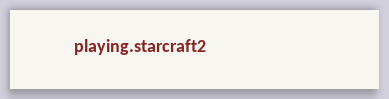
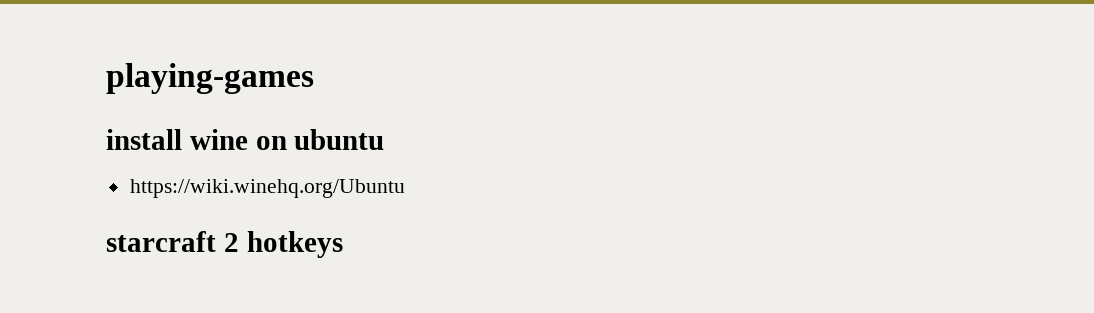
[74,39,206,55] playing.starcraft2 -> [106,63,314,94] [106,129,385,150] [129,179,405,198] [106,231,343,258] playing-games // install wine on ubuntu // https://wiki.winehq.org/Ubuntu // starcraft 2 hotkeys

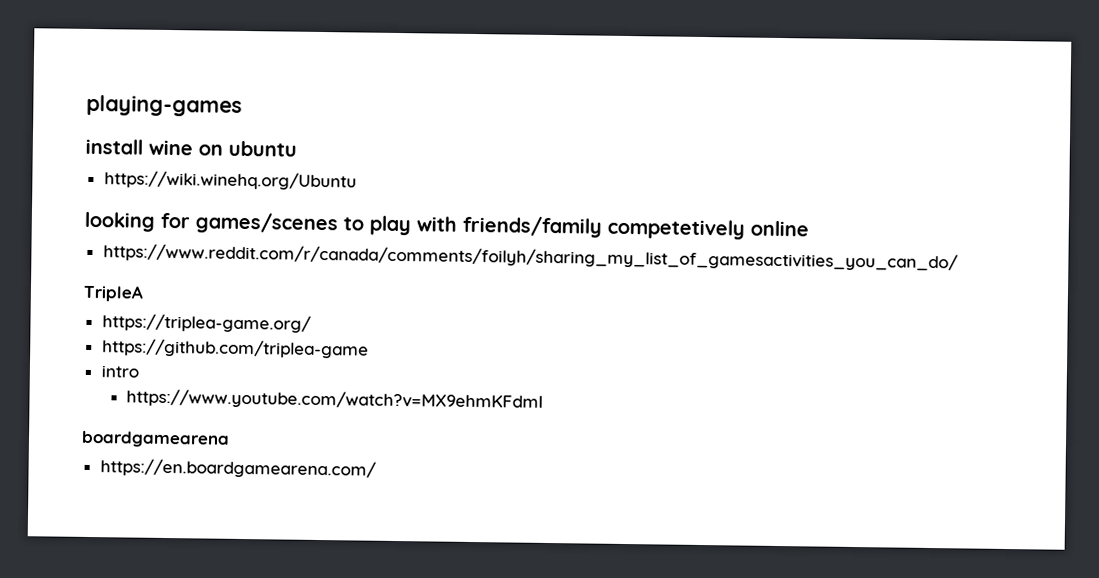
[106,231,343,258] starcraft 2 hotkeys -> [84,211,809,240] [102,243,958,272] [83,284,144,302] [101,313,311,333] [101,338,369,359] [100,365,139,378] [126,388,545,411] [81,430,230,448] [99,458,376,479] looking for games/scenes to play with friends/family competetively online // https://www.reddit.com/r/canada/comments/foilyh/sharing_my_list_of_gamesactivities_you_can_do/ // TripleA // https://triplea-game.org/ // https://github.com/triplea-game // intro // https://www.youtube.com/watch?v=MX9ehmKFdmI // boardgamearena // https://en.boardgamearena.com/

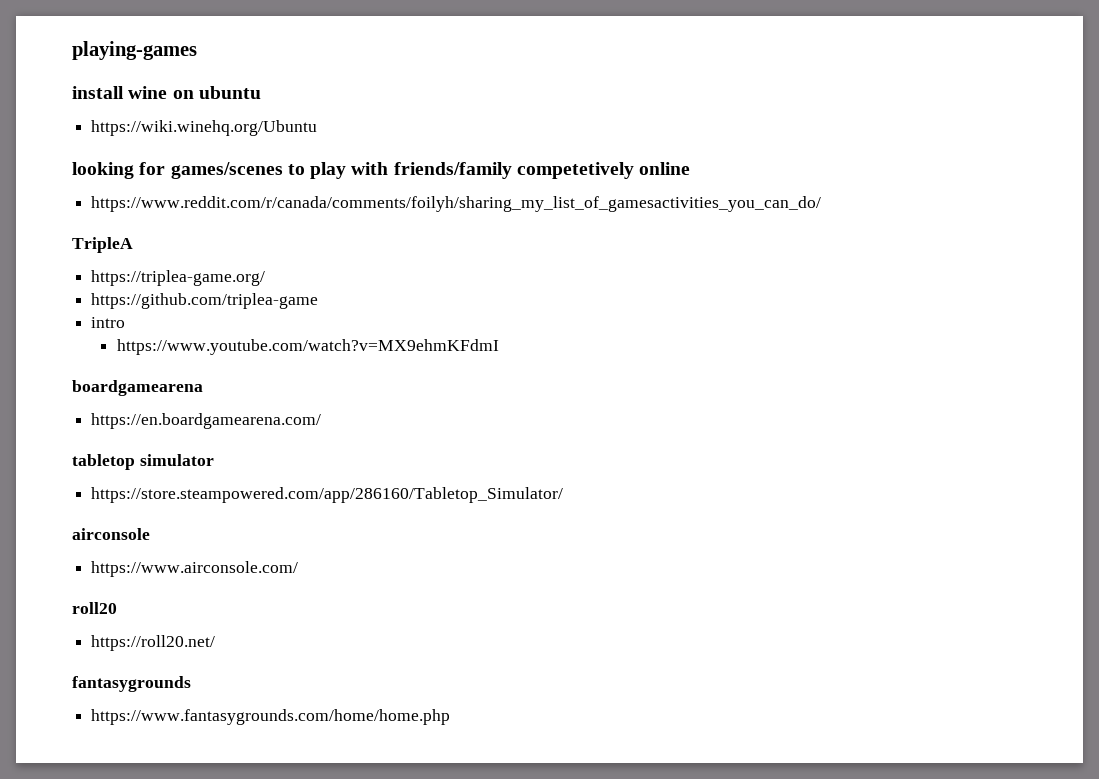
(376, 468) none -> [72,454,214,470] [91,487,564,503] [72,528,150,540] [91,561,299,577] [72,602,117,614] [91,635,216,651] [72,676,191,692] [91,709,451,725] // tabletop simulator // https://store.steampowered.com/app/286160/Tabletop_Simulator/ // airconsole // https://www.airconsole.com/ // roll20 // https://roll20.net/ // fantasygrounds // https://www.fantasygrounds.com/home/home.php

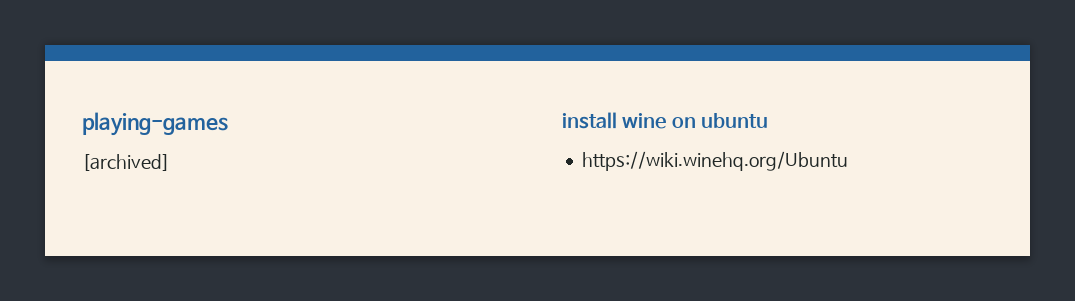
(197, 50) none -> [82,154,170,171] // [archived]
[72,162,691,179] [91,196,822,212] [72,237,133,253] [91,270,266,286] [91,293,319,309] [91,317,126,328] [116,339,499,355] [72,380,203,396] [91,413,322,429] [72,454,214,470] [91,487,564,503] [72,528,150,540] [91,561,299,577] [72,602,117,614] [91,635,216,651] [72,676,191,692] [91,709,451,725] // looking for games/scenes to play with friends/family competetively online // https://www.reddit.com/r/canada/comments/foilyh/sharing_my_list_of_gamesactivities_you_can_do/ // TripleA // https://triplea-game.org/ // https://github.com/triplea-game // intro // https://www.youtube.com/watch?v=MX9ehmKFdmI // boardgamearena // https://en.boardgamearena.com/ // tabletop simulator // https://store.steampowered.com/app/286160/Tabletop_Simulator/ // airconsole // https://www.airconsole.com/ // roll20 // https://roll20.net/ // fantasygrounds // https://www.fantasygrounds.com/home/home.php -> (848, 161) none

